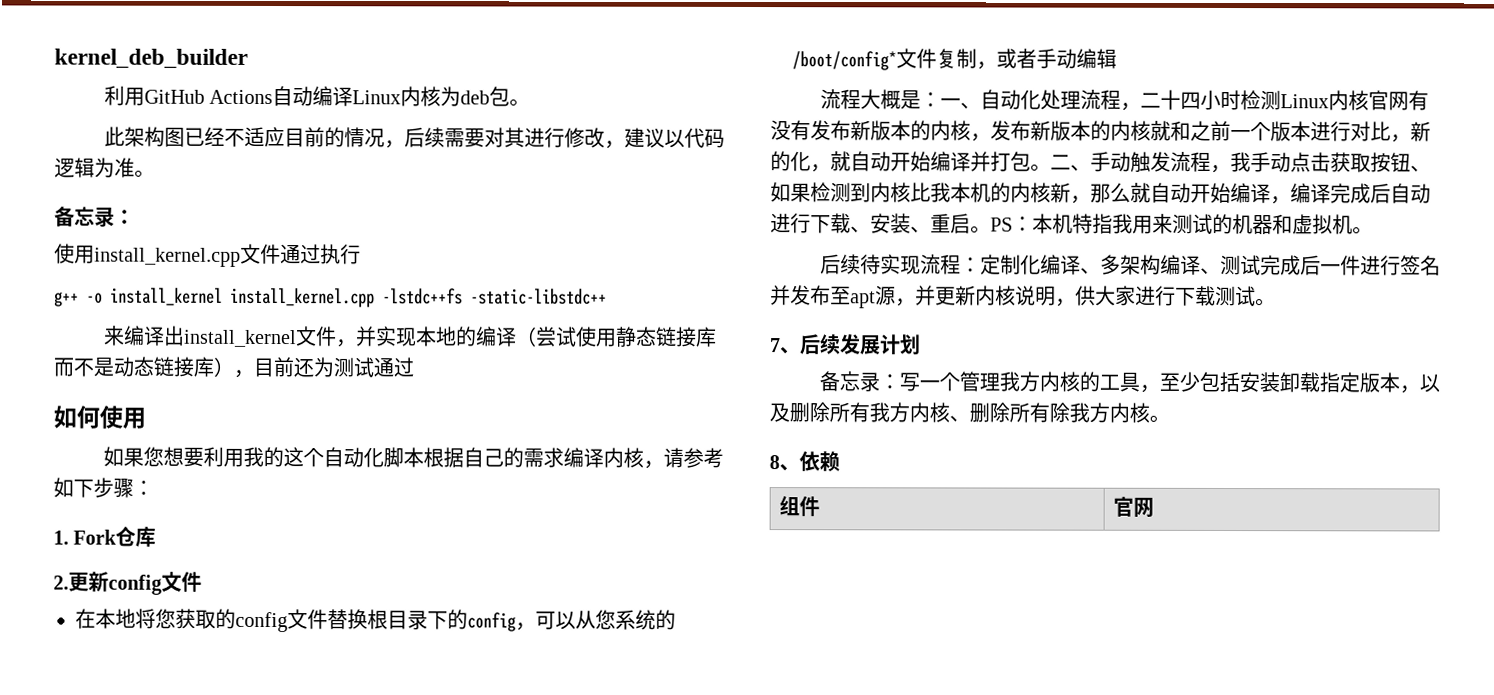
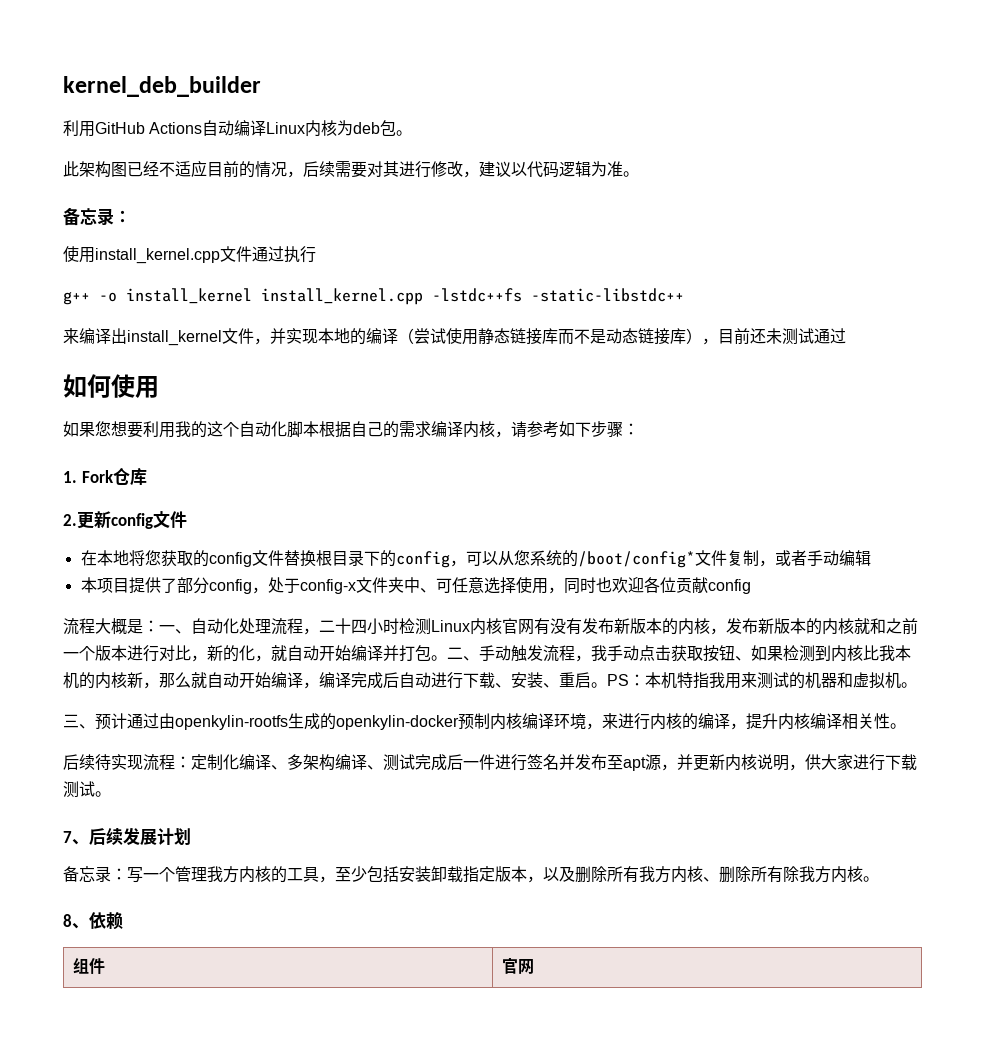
[313,357,334,378] 为 -> [766,328,782,344] 未
(1117, 58) none -> [80,577,751,594] // 本项目提供了部分config，处于config-x文件夹中、可任意选择使用，同时也欢迎各位贡献config
(1373, 230) none -> [63,713,906,730] // 三、预计通过由openkylin-rootfs生成的openkylin-docker预制内核编译环境，来进行内核的编译，提升内核编译相关性。

